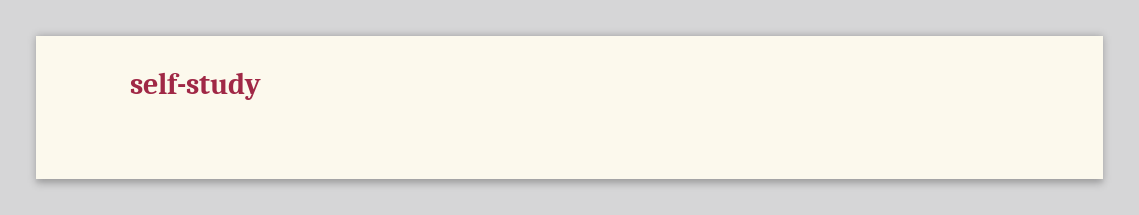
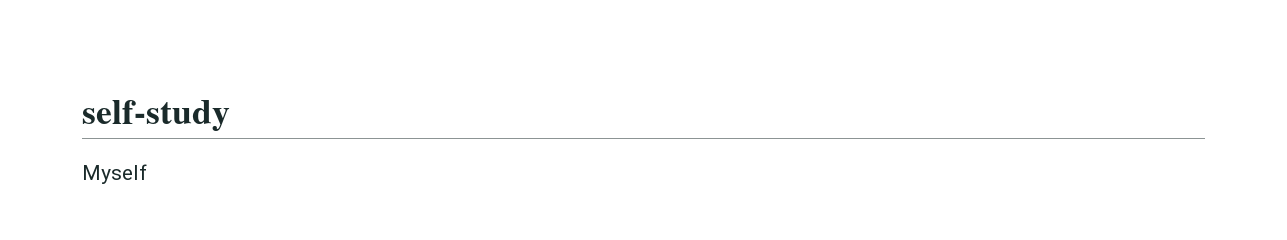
(261, 86) none -> [82,164,147,184] // Myself

